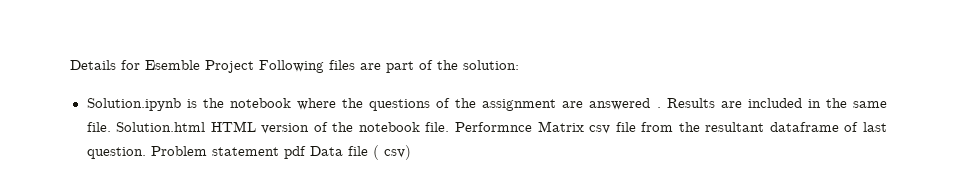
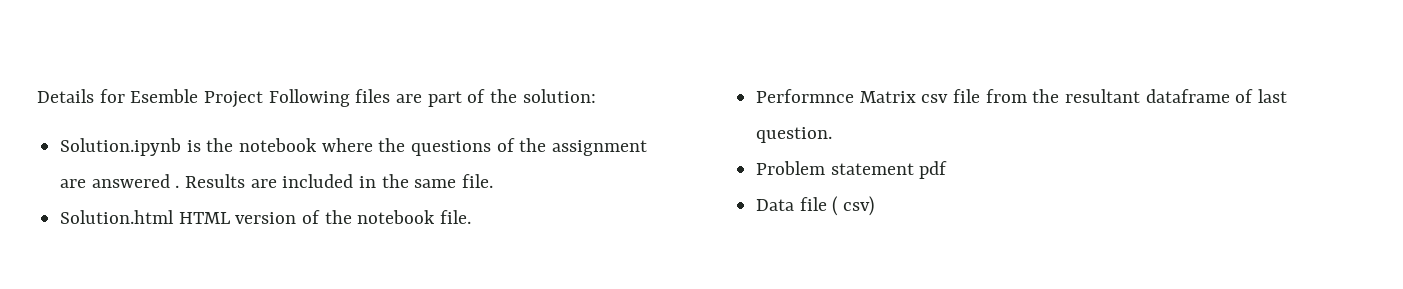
(111, 127) none -> (494, 181) //
(450, 127) none -> (472, 217) //
(146, 153) none -> (833, 135) //
(306, 152) none -> (948, 170) //

